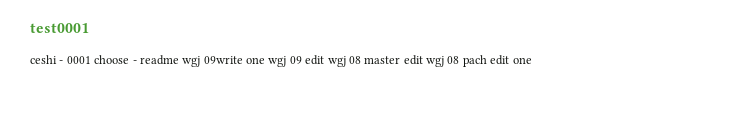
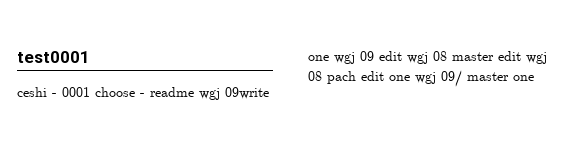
(532, 60) none -> [415,70,534,87] wgj 09/ master one

